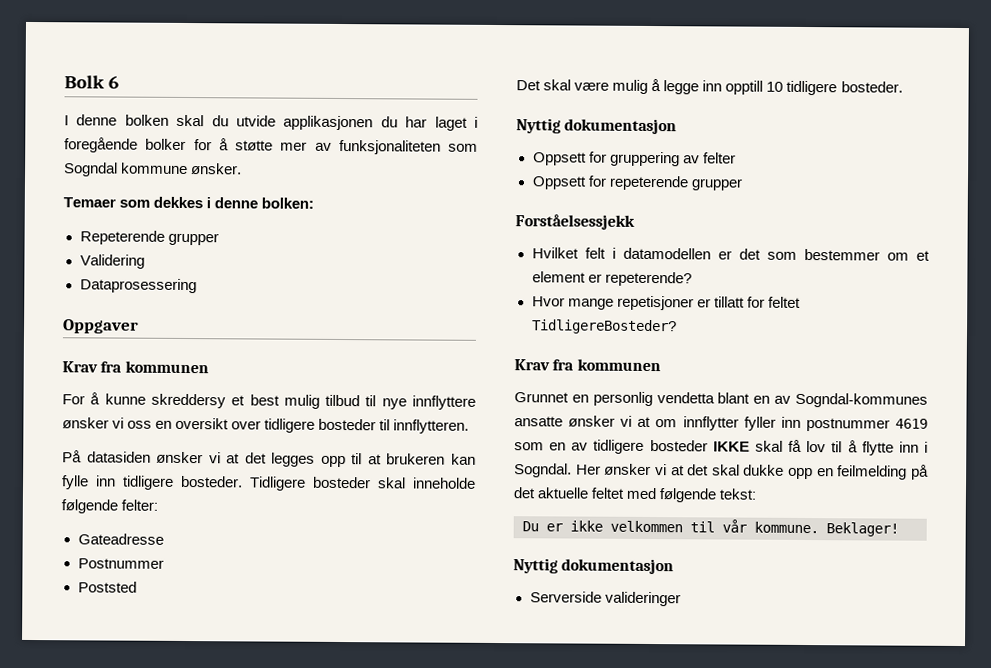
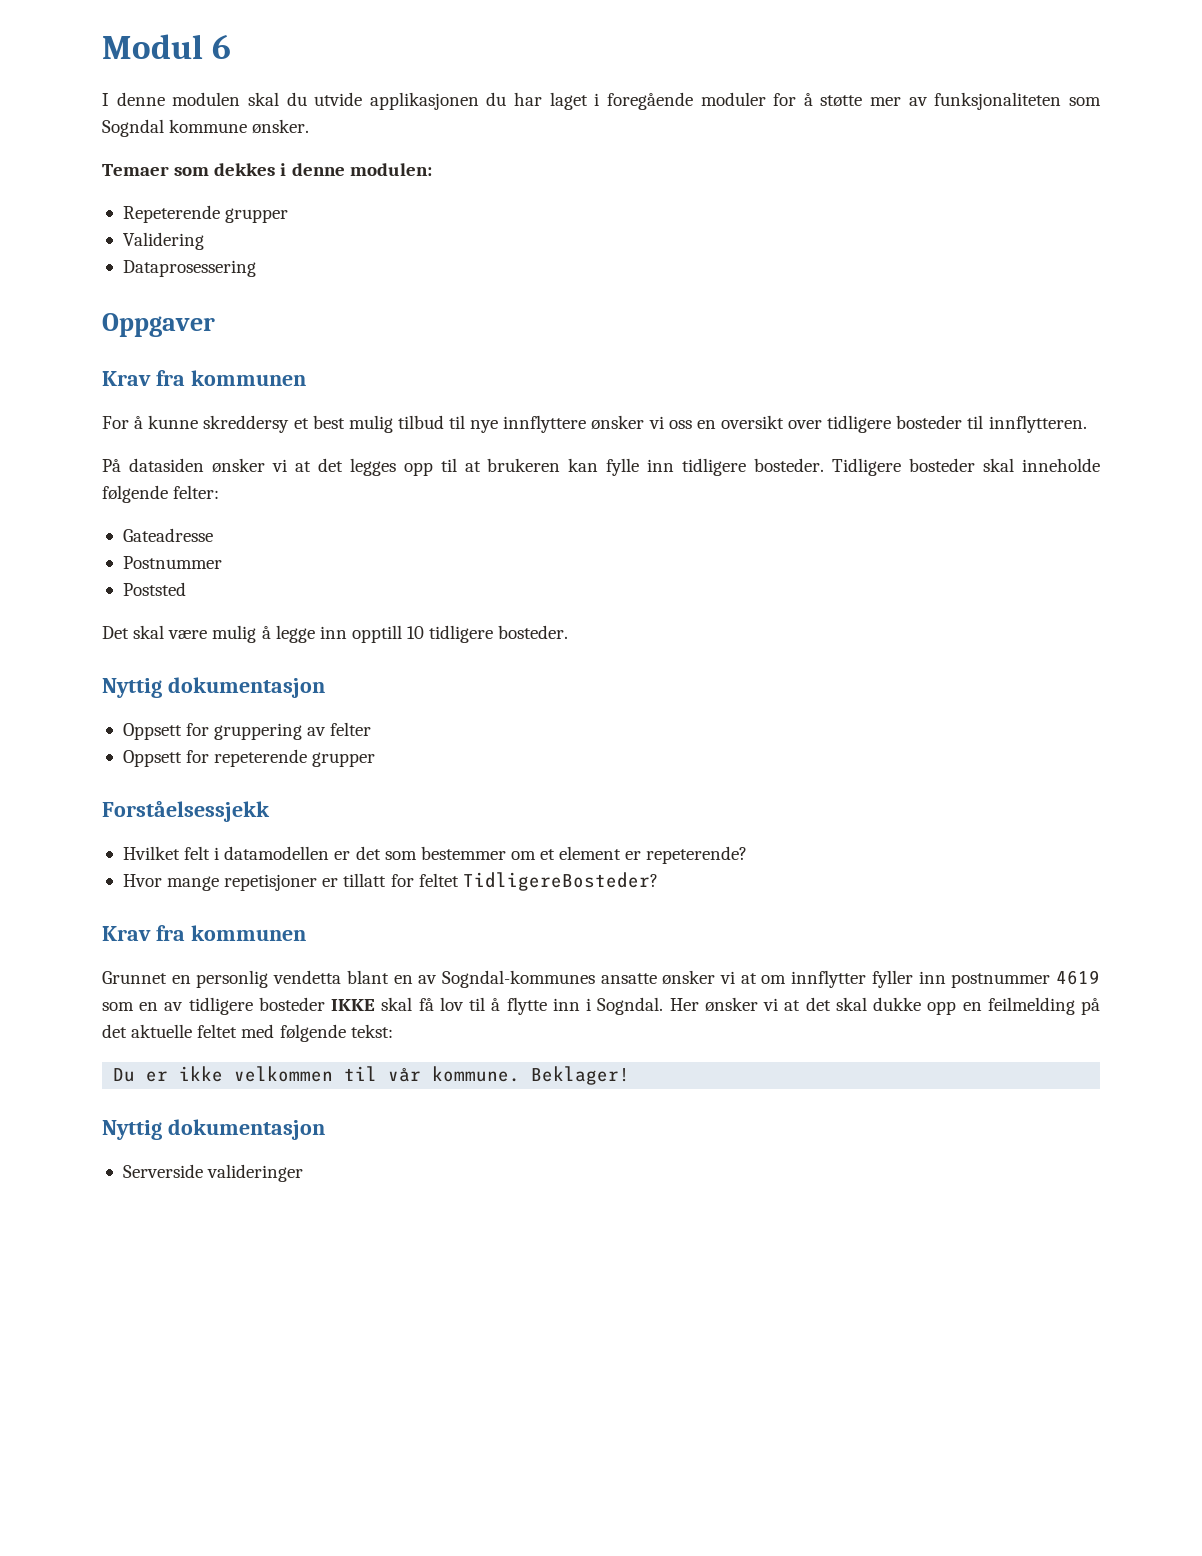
[64,75,105,89] Bolk -> [102,34,203,59] Modul
[124,114,169,126] bolken -> [172,92,241,106] modulen
[145,138,187,150] bolker -> [700,92,766,106] moduler
[261,197,315,209] bolken: -> [349,163,432,176] modulen:

